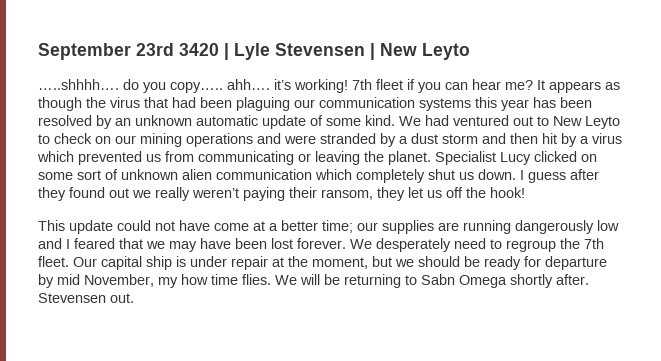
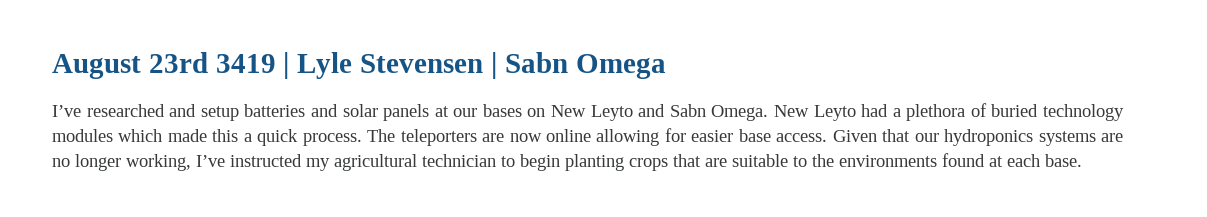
[38,43,219,60] September 23rd 3420 -> [52,52,276,79] August 23rd 3419
[380,43,470,60] [38,79,620,93] [38,97,592,111] [38,115,620,129] [38,133,622,147] [37,151,597,165] [38,169,599,183] [38,187,525,201] [38,220,619,234] [38,238,604,252] [38,256,607,270] [38,274,589,288] [38,293,134,303] New Leyto // …..shhhh…. do you copy….. ahh…. it’s working! 7th fleet if you can hear me? It appears as though the virus that had been plaguing our communication systems this year has been resolved by an unknown automatic update of some kind. We had ventured out to New Leyto to check on our mining operations and were stranded by a dust storm and then hit by a virus which prevented us from communicating or leaving the planet. Specialist Lucy clicked on some sort of unknown alien communication which completely shut us down. I guess after they found out we really weren’t paying their ransom, they let us off the hook! // This update could not have come at a better time; our supplies are running dangerously low and I feared that we may have been lost forever. We desperately need to regroup the 7th fleet. Our capital ship is under repair at the moment, but we should be ready for departure by mid November, my how time flies. We will be returning to Sabn Omega shortly after. Stevensen out. -> [504,52,666,79] [52,103,1125,121] [52,128,1124,146] [52,153,1082,171] Sabn Omega // I’ve researched and setup batteries and solar panels at our bases on New Leyto and Sabn Omega. New Leyto had a plethora of buried technology modules which made this a quick process. The teleporters are now online allowing for easier base access. Given that our hydroponics systems are no longer working, I’ve instructed my agricultural technician to begin planting crops that are suitable to the environments found at each base.

